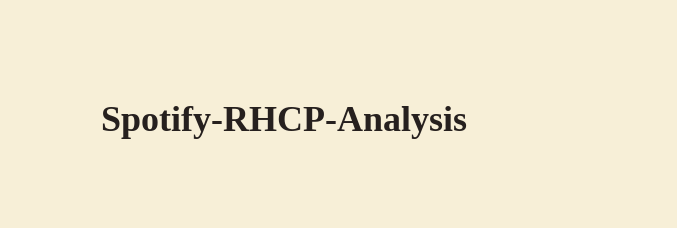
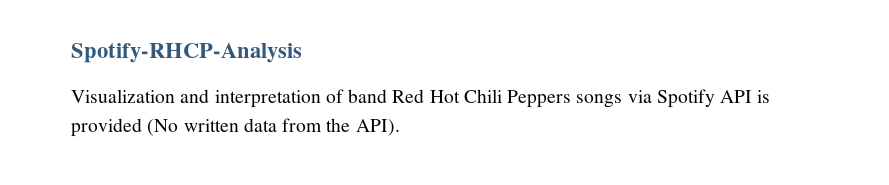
(467, 122) none -> [71,89,771,108] [71,118,400,137] // Visualization and interpretation of band Red Hot Chili Peppers songs via Spotify API is provided (No written data from the API).

